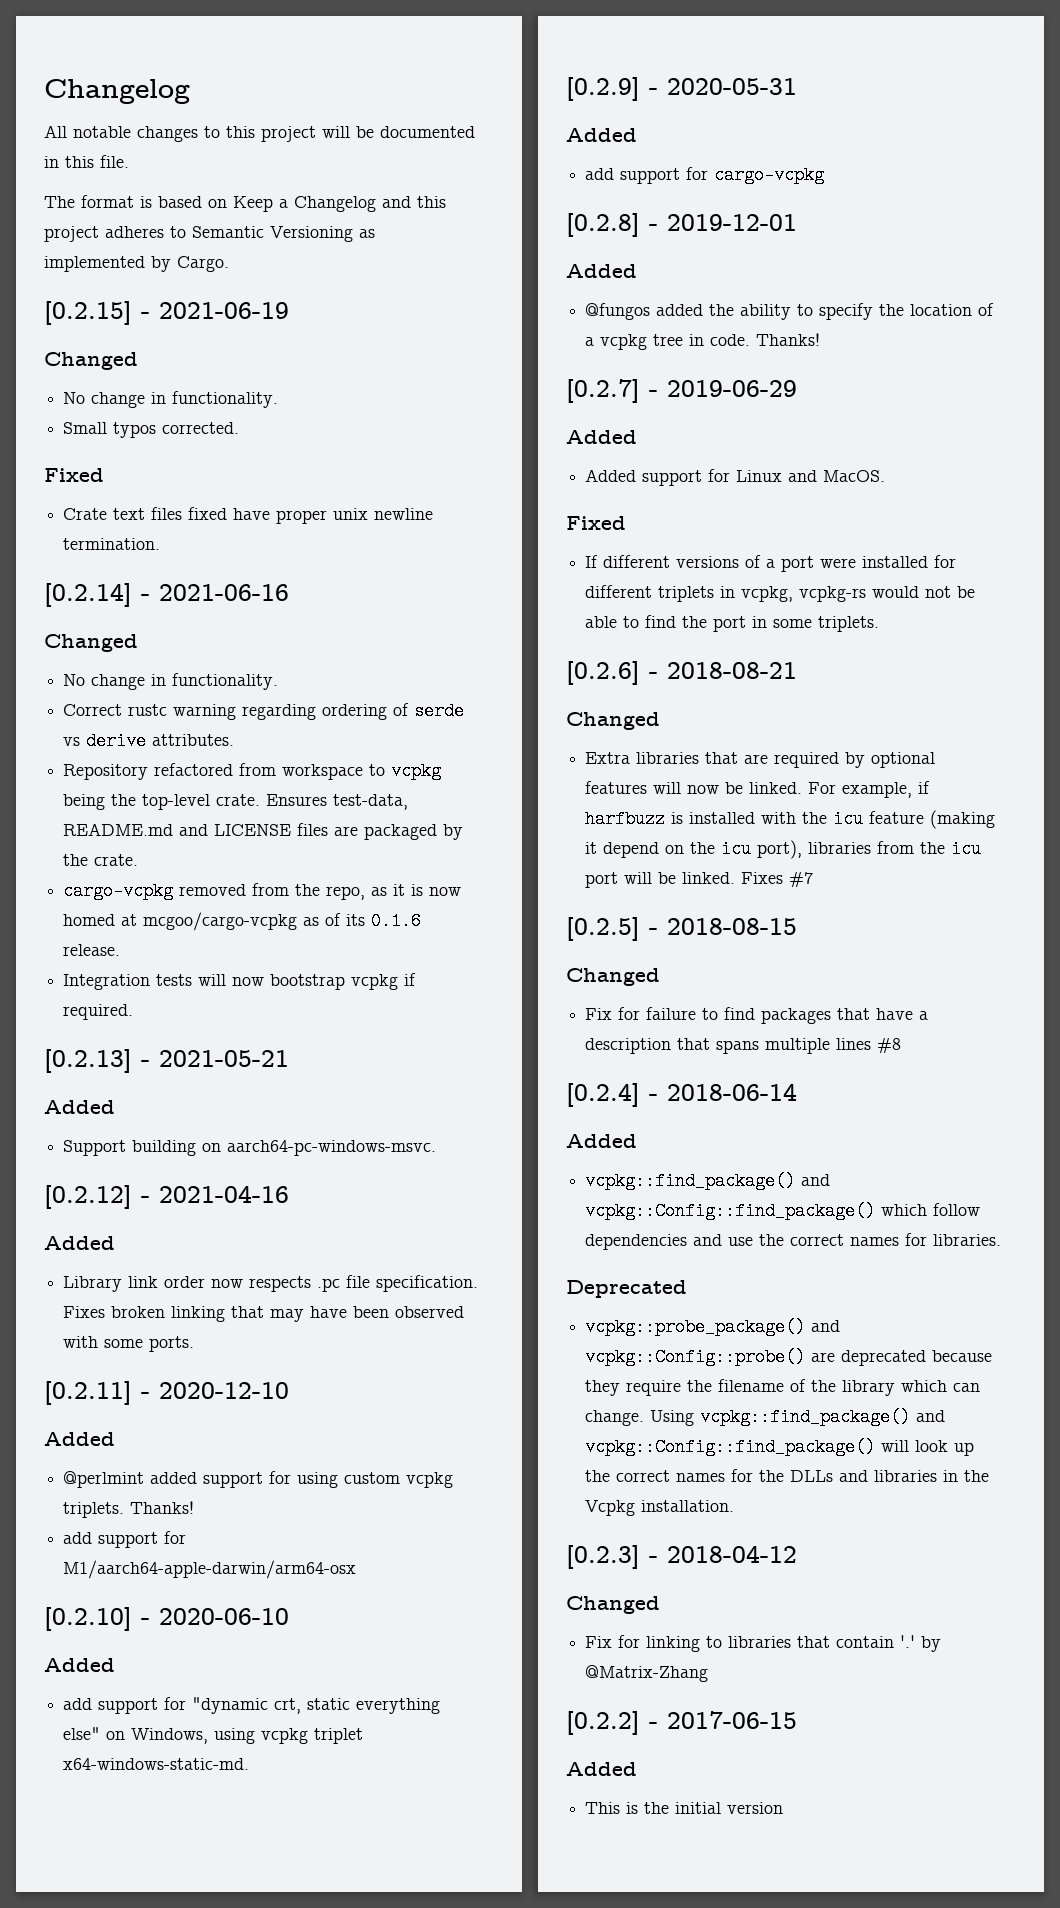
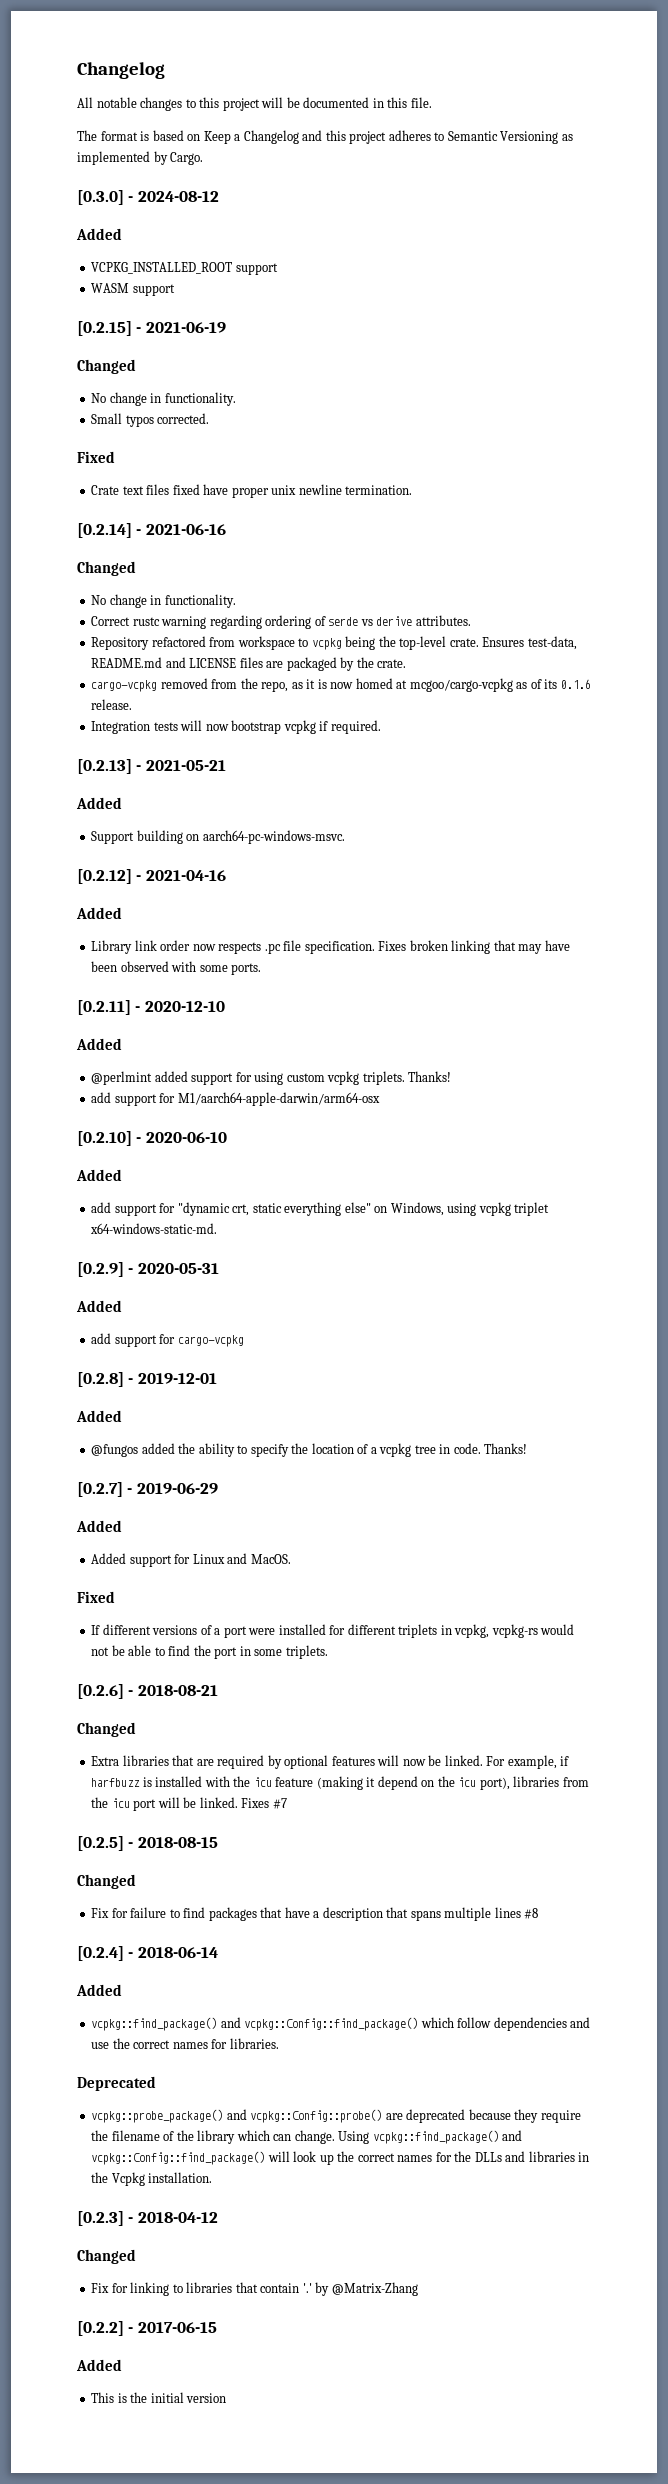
(229, 264) none -> [77,190,219,205] [76,228,122,240] [91,262,278,275] [91,283,175,296] // [0.3.0] - 2024-08-12 // Added // VCPKG_INSTALLED_ROOT support // WASM support

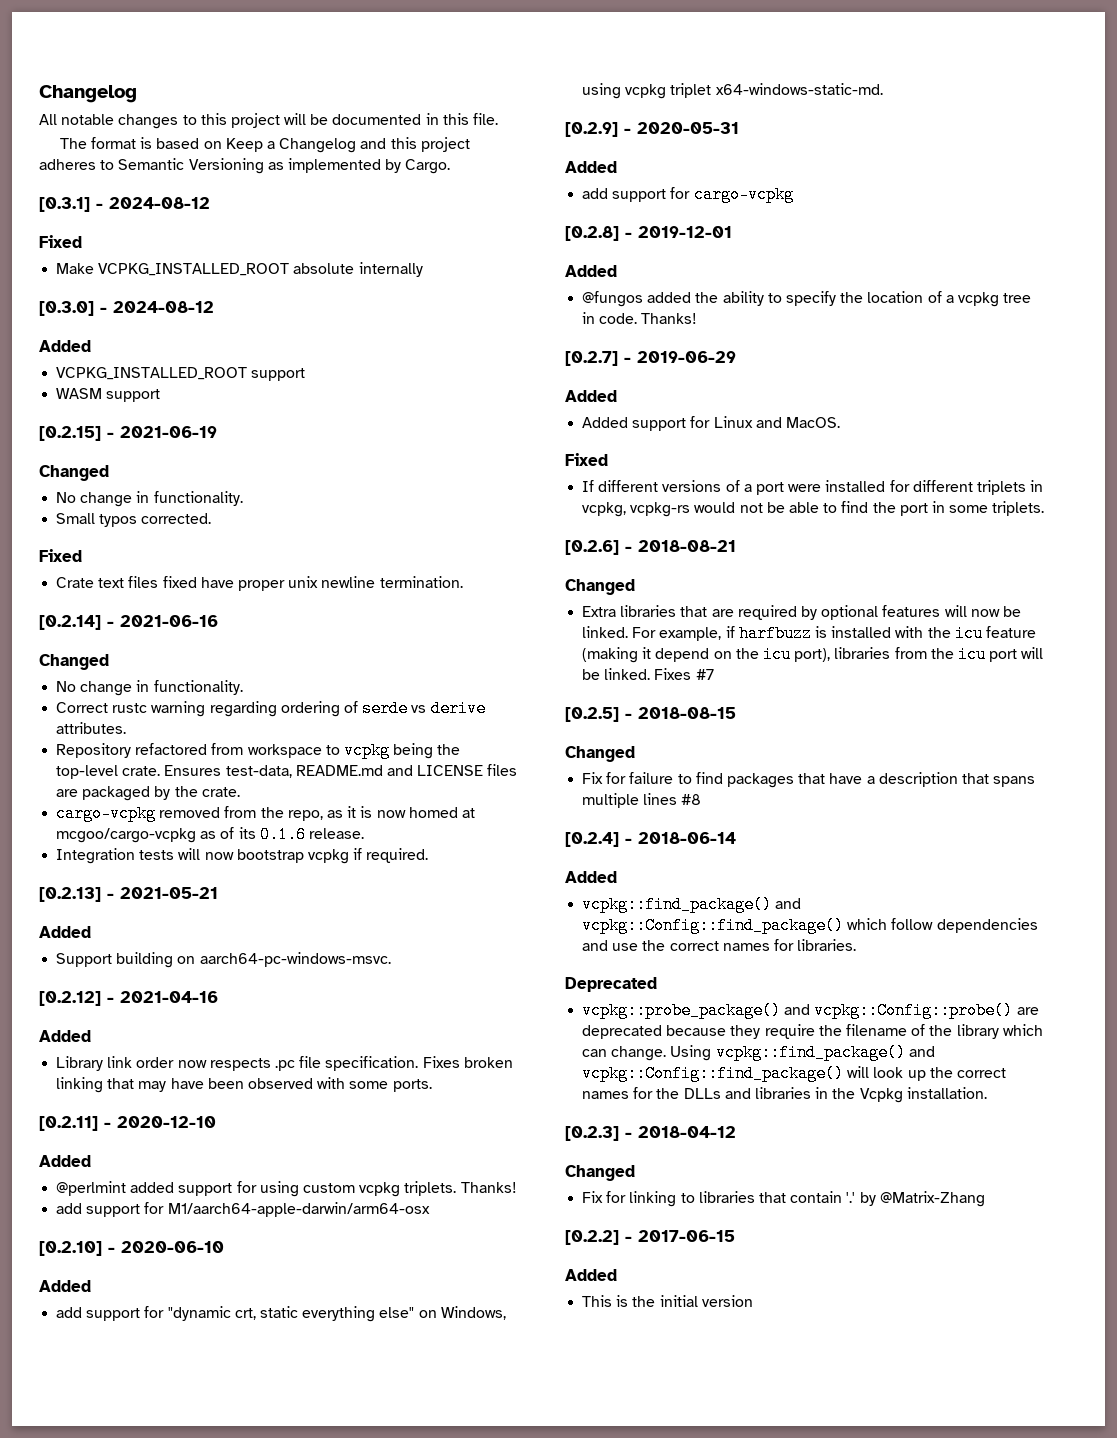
(204, 158) none -> [39,197,210,212] [39,235,82,248] [56,262,423,277] // [0.3.1] - 2024-08-12 // Fixed // Make VCPKG_INSTALLED_ROOT absolute internally

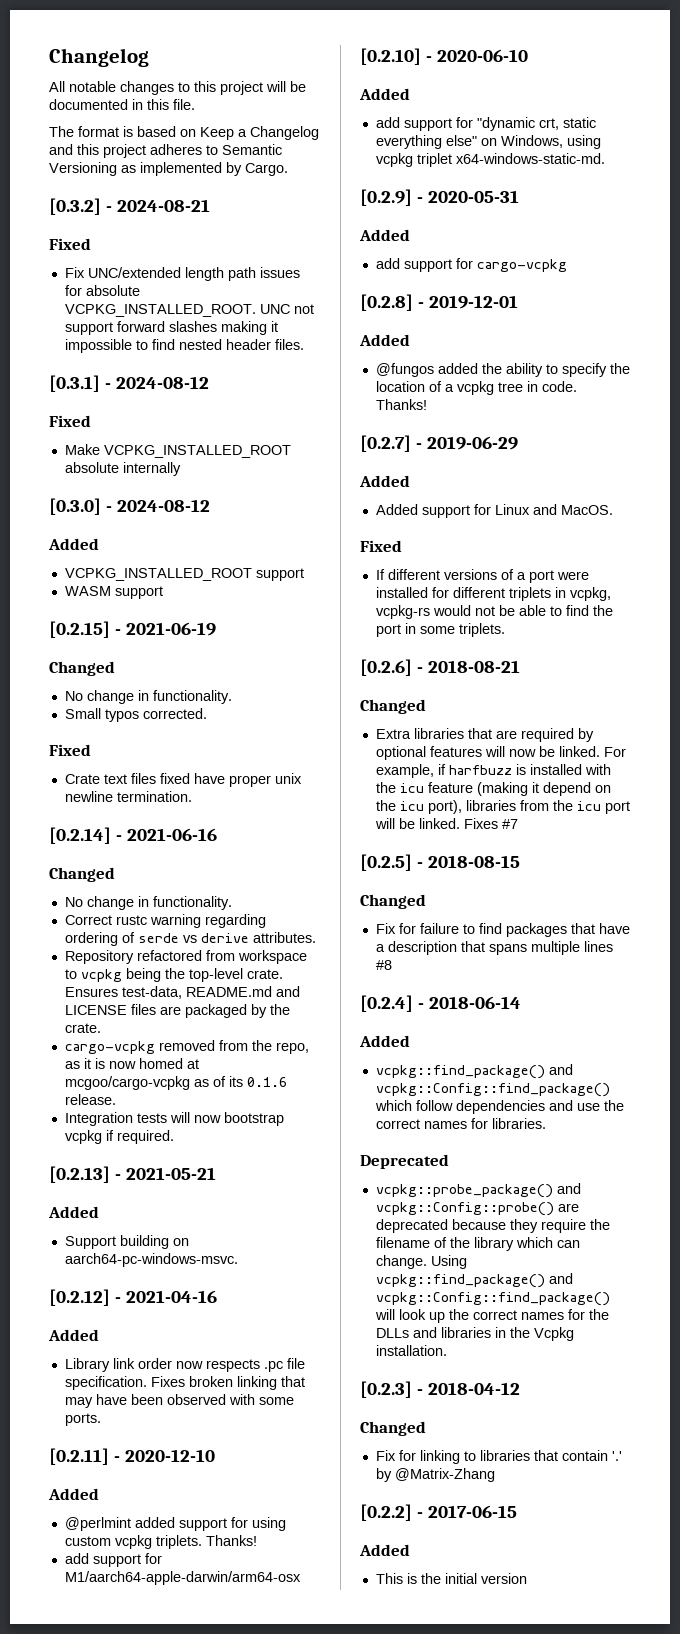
(451, 166) none -> [49,198,210,215] [49,238,91,250] [64,267,300,281] [64,285,140,296] [64,304,314,317] [64,321,278,335] [64,339,304,353] // [0.3.2] - 2024-08-21 // Fixed // Fix UNC/extended length path issues for absolute VCPKG_INSTALLED_ROOT. UNC not support forward slashes making it impossible to find nested header files.

